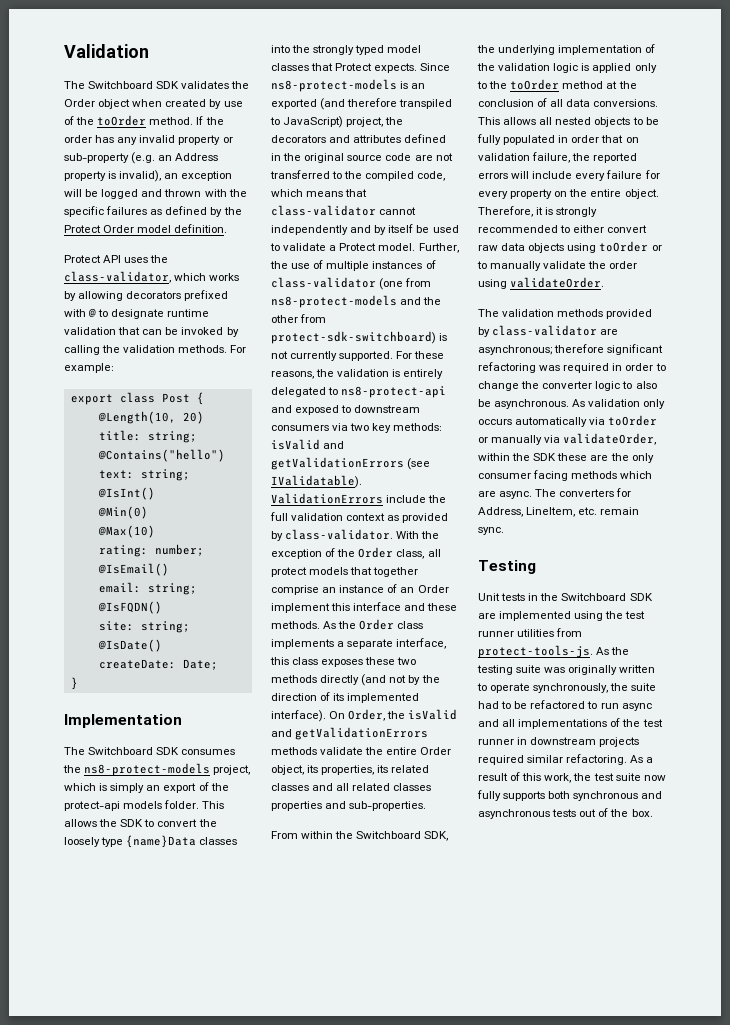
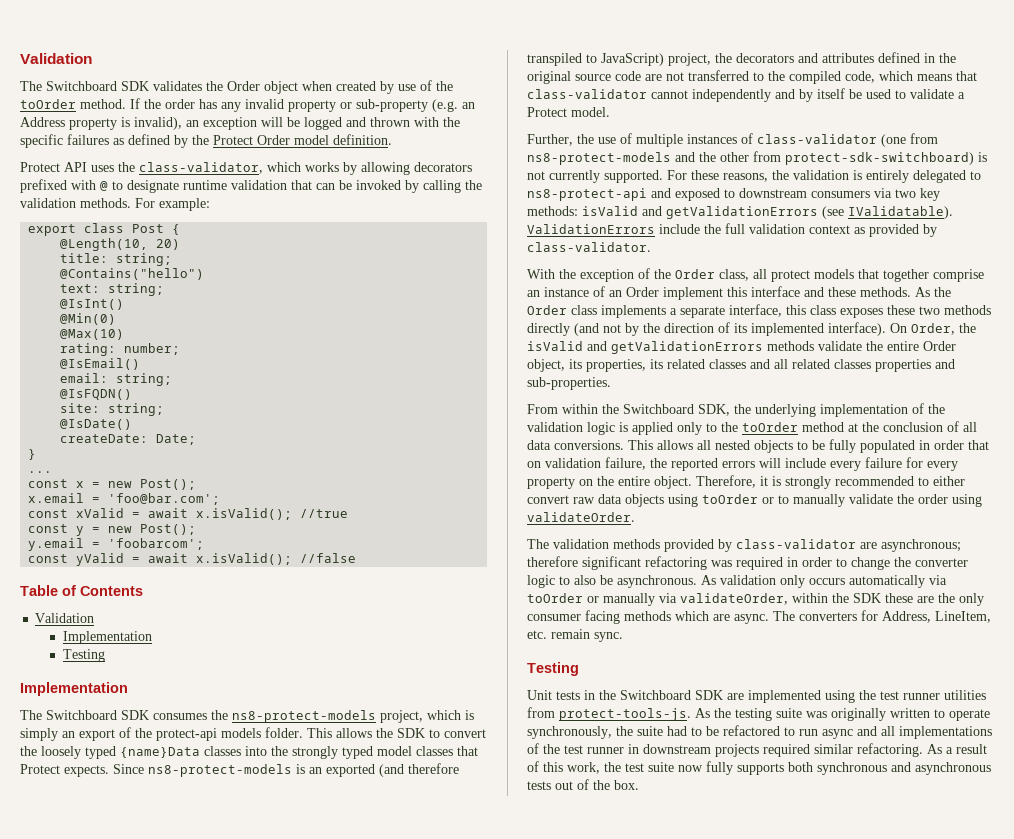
(78, 683) none -> [28,471,53,473] [28,479,197,490] [28,493,221,505] [28,508,349,520] [28,524,197,536] [28,538,205,551] [28,553,357,566] [20,585,143,596] [35,613,95,623] [62,631,152,644] [62,649,105,662] // ... // const x = new Post(); // x.email = 'foo@bar.com'; // const xValid = await x.isValid(); //true // const y = new Post(); // y.email = 'foobarcom'; // const yValid = await x.isValid(); //false // Table of Contents // Validation // Implementation // Testing
[101,837,124,847] type -> [85,746,116,759] typed
(416, 247) none -> (610, 112) //
(394, 534) none -> (651, 247) //

